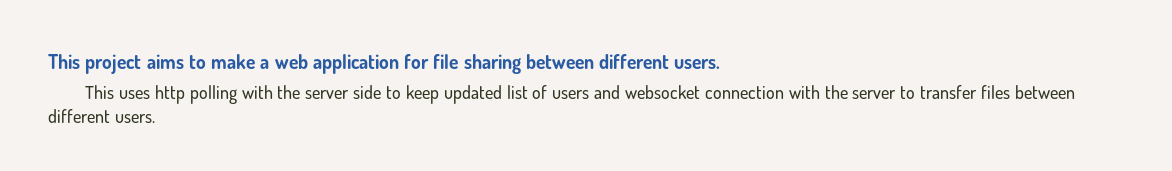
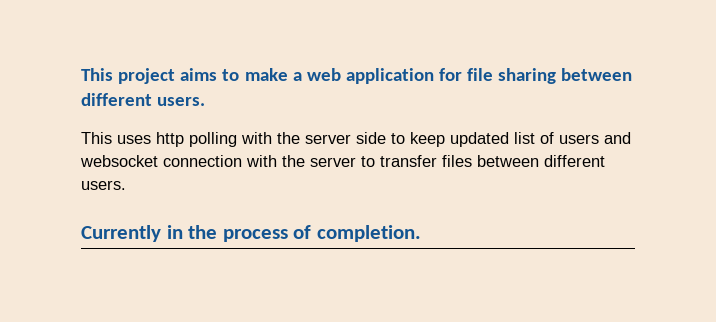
(155, 118) none -> [81,225,421,242] // Currently in the process of completion.

